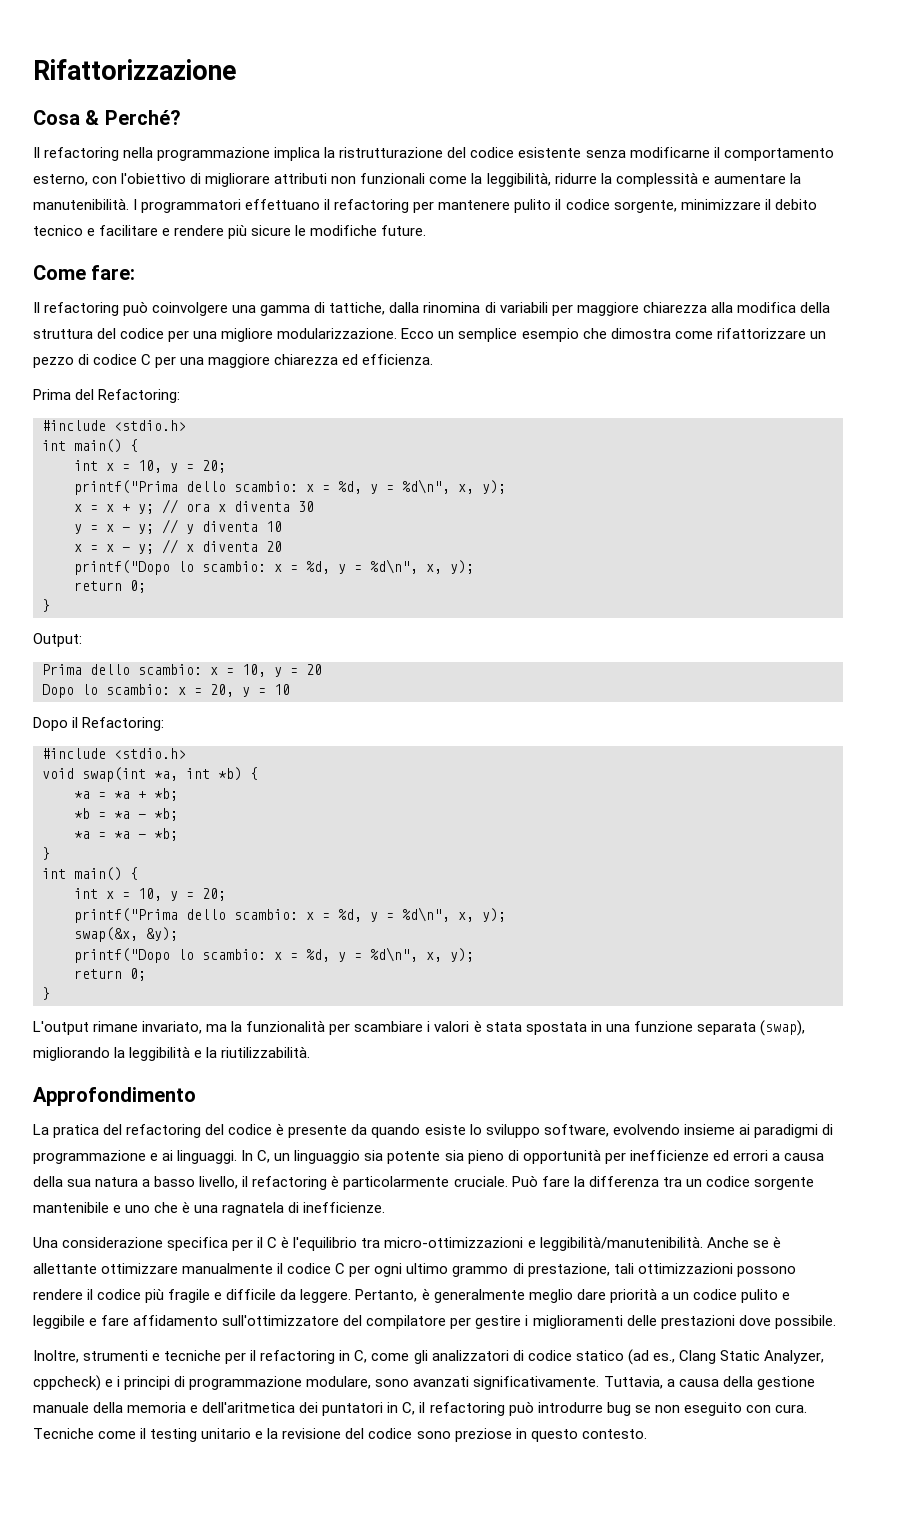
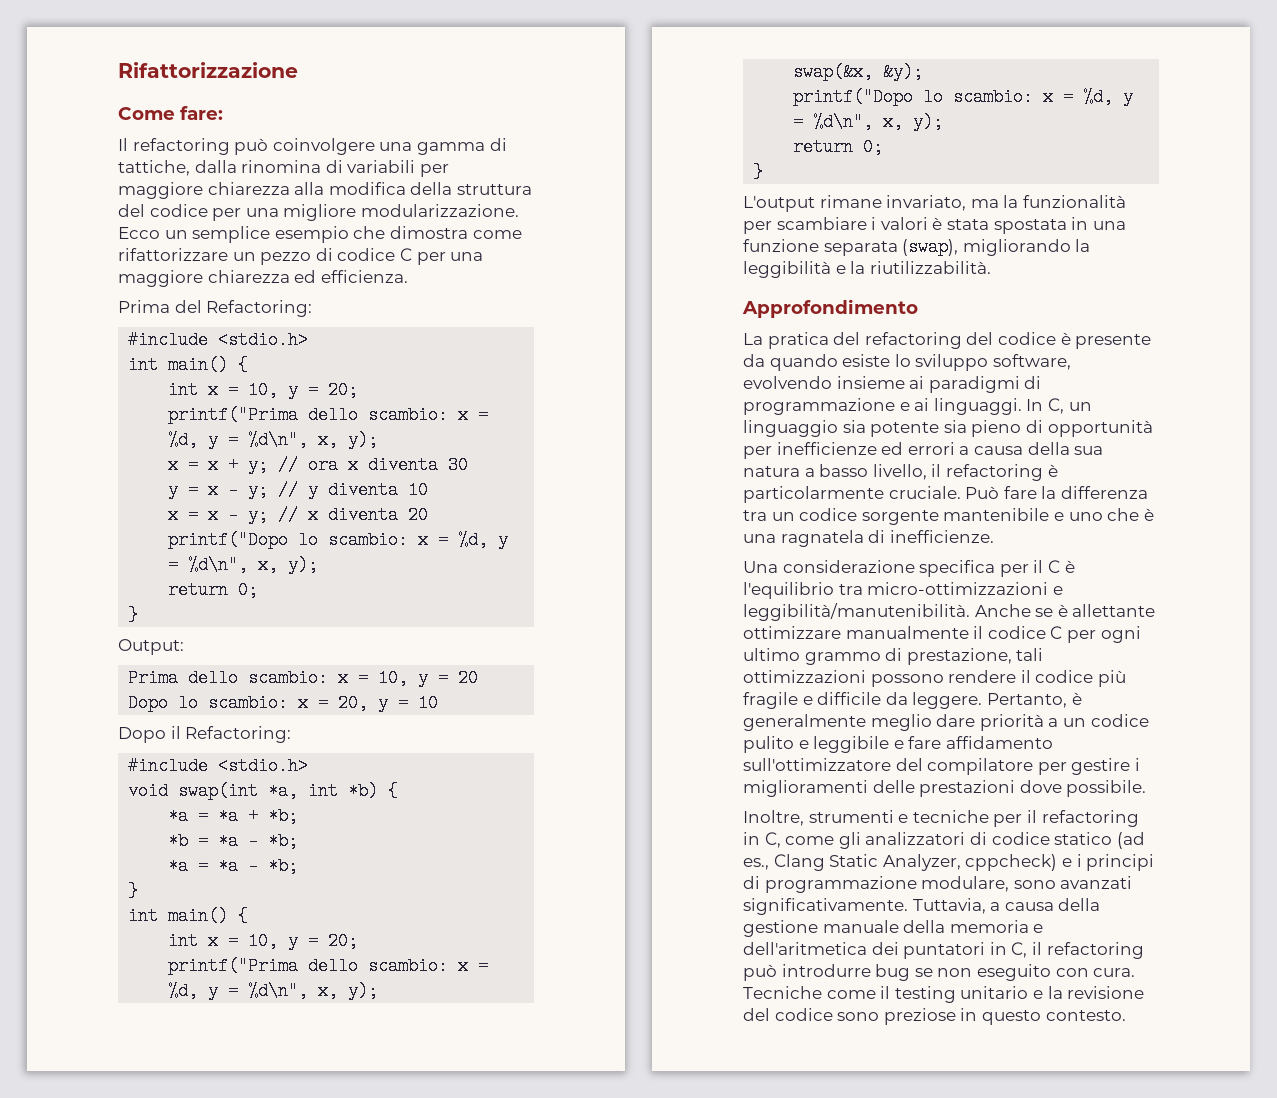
[33,110,181,125] [33,147,834,161] [33,172,801,187] [33,198,817,213] [33,225,427,239] // Cosa & Perché? // Il refactoring nella programmazione implica la ristrutturazione del codice esistente senza modificarne il comportamento esterno, con l'obiettivo di migliorare attributi non funzionali come la leggibilità, ridurre la complessità e aumentare la manutenibilità. I programmatori effettuano il refactoring per mantenere pulito il codice sorgente, minimizzare il debito tecnico e facilitare e rendere più sicure le modifiche future. -> (298, 70) none

